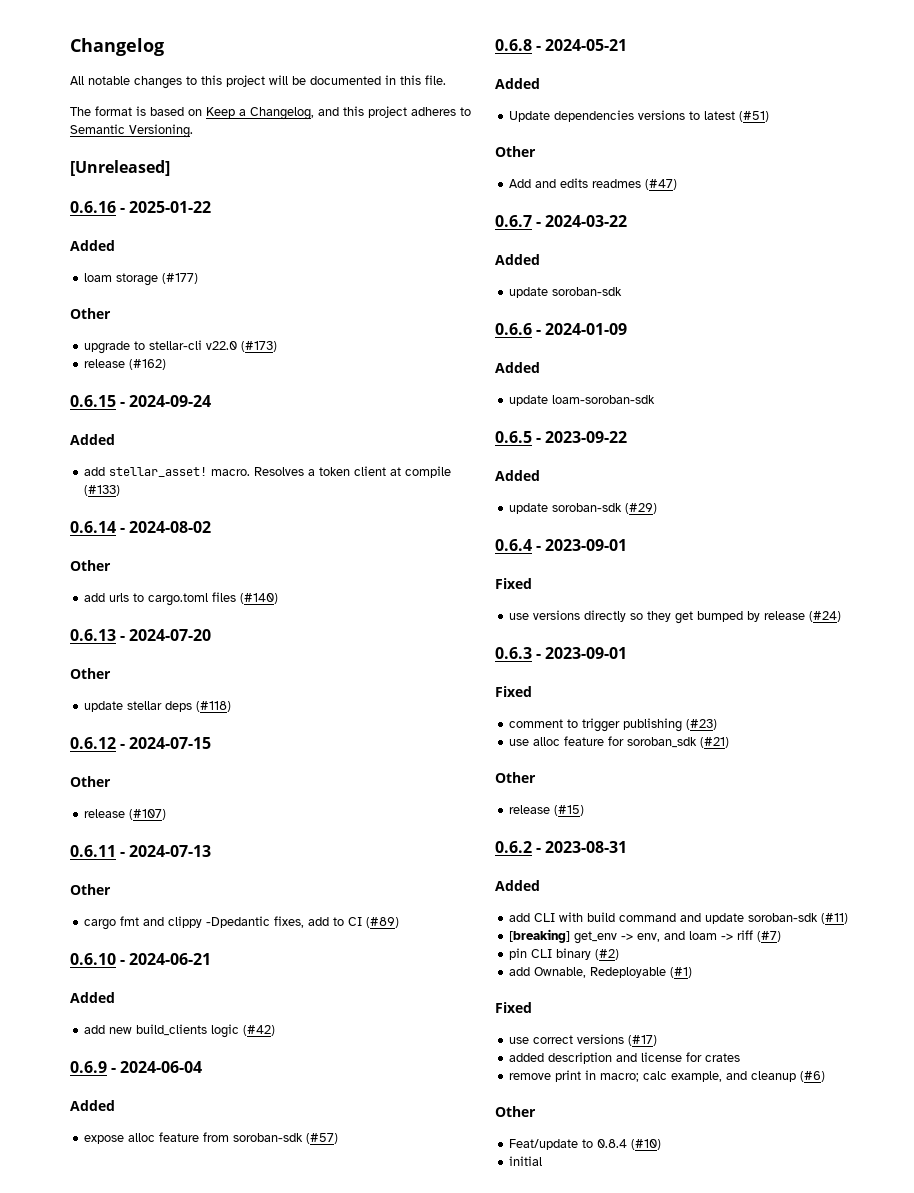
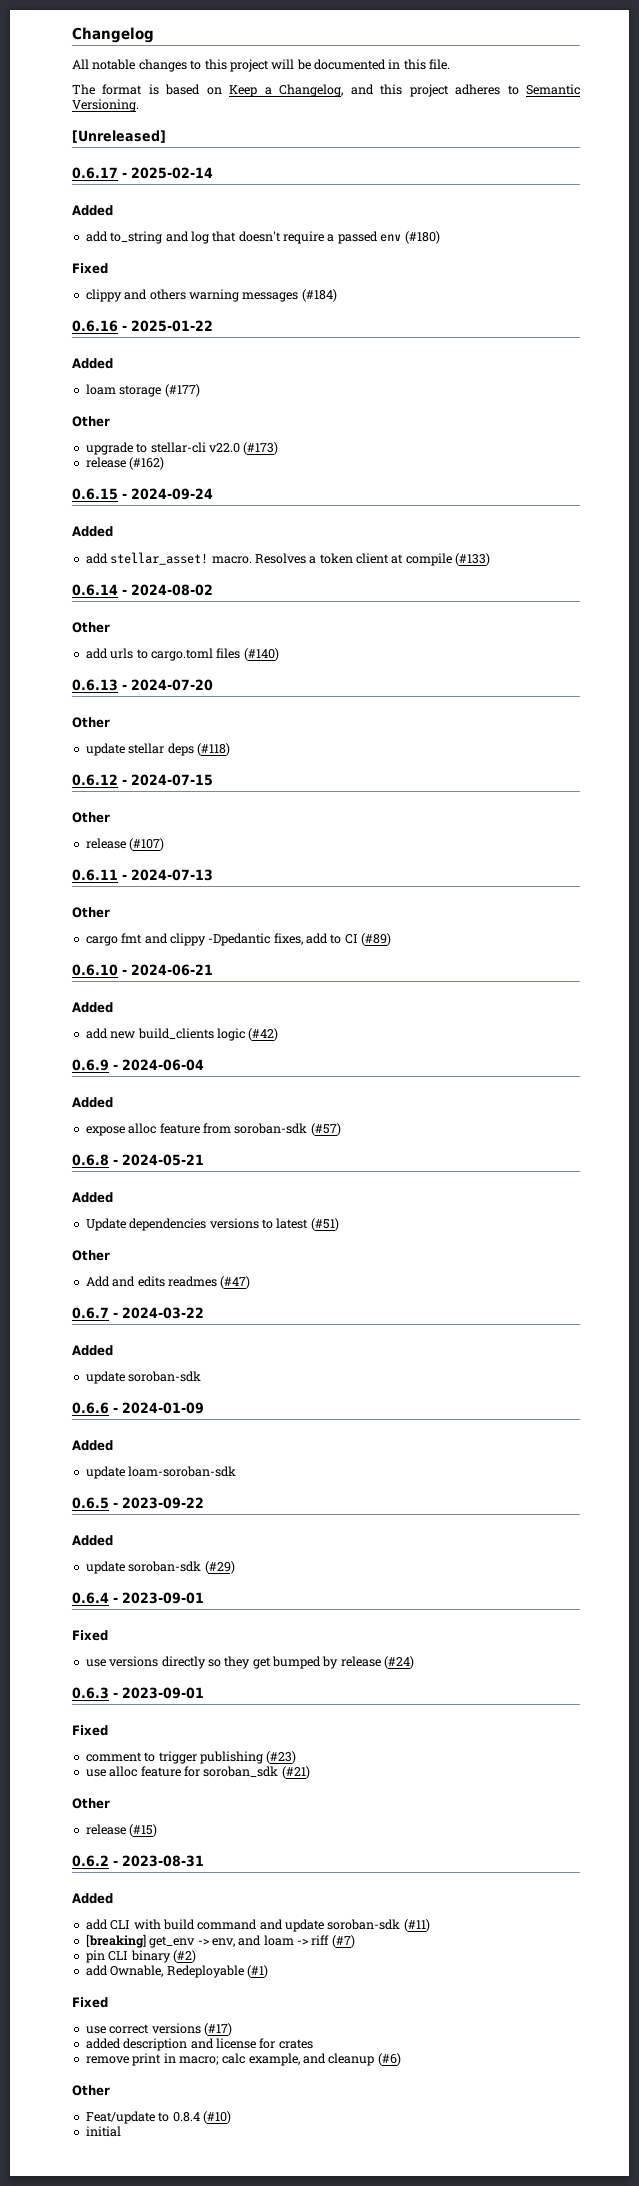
(170, 168) none -> [72,167,213,179] [72,205,113,216] [85,231,440,244] [72,263,108,274] [85,289,337,302] // 0.6.17 - 2025-02-14 // Added // add to_string and log that doesn't require a passed env (#180) // Fixed // clippy and others warning messages (#184)

